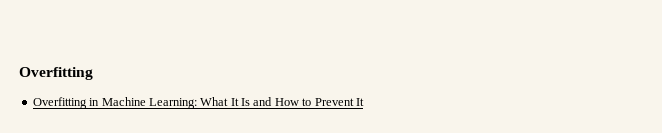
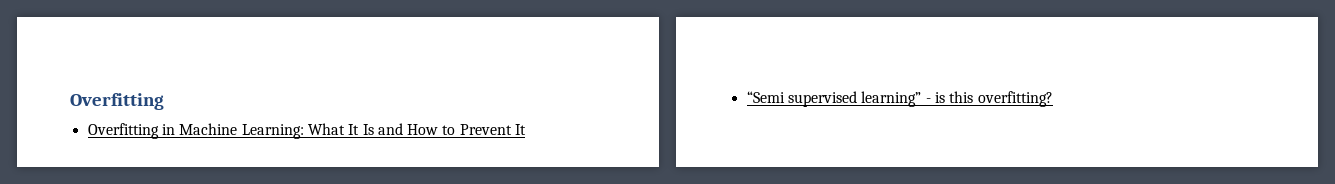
(364, 102) none -> [746,91,1053,107] // “Semi supervised learning” - is this overfitting?

